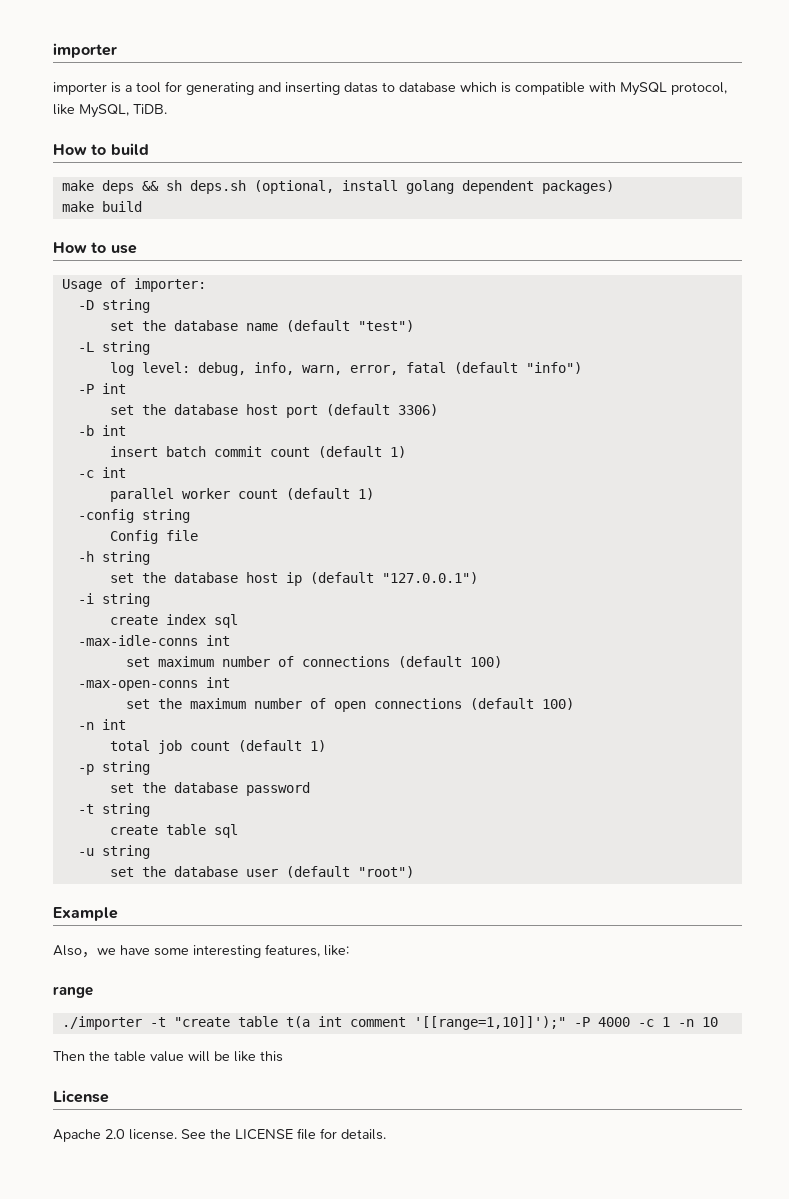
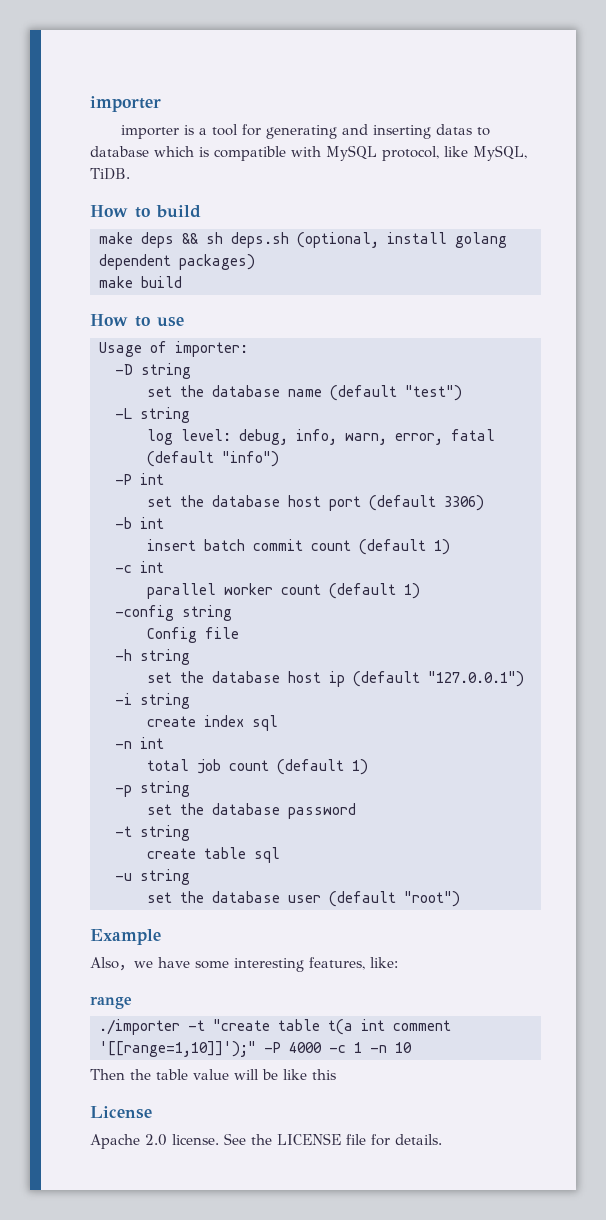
[77,635,230,646] [125,656,502,668] [77,677,230,691] [125,698,574,712] // -max-idle-conns int // set maximum number of connections (default 100) // -max-open-conns int // set the maximum number of open connections (default 100) -> (278, 723) none

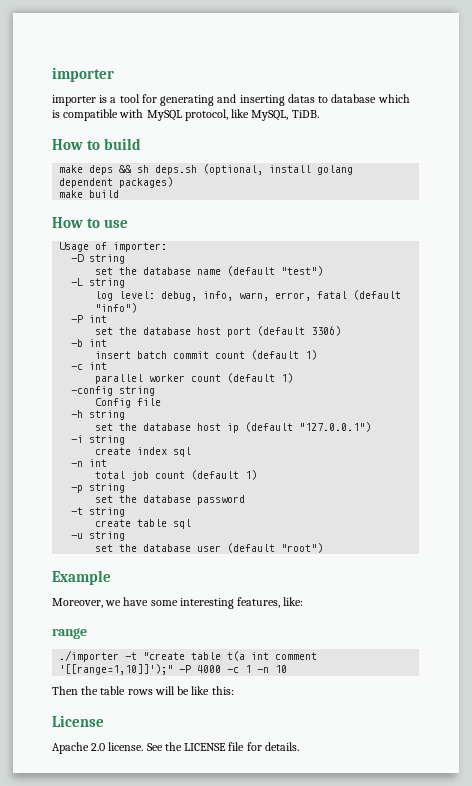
[90,957,134,971] Also， -> [52,598,103,608] Moreover,
[193,1069,229,1080] value -> [127,689,153,695] rows
[312,1069,336,1080] this -> [211,686,234,695] this:

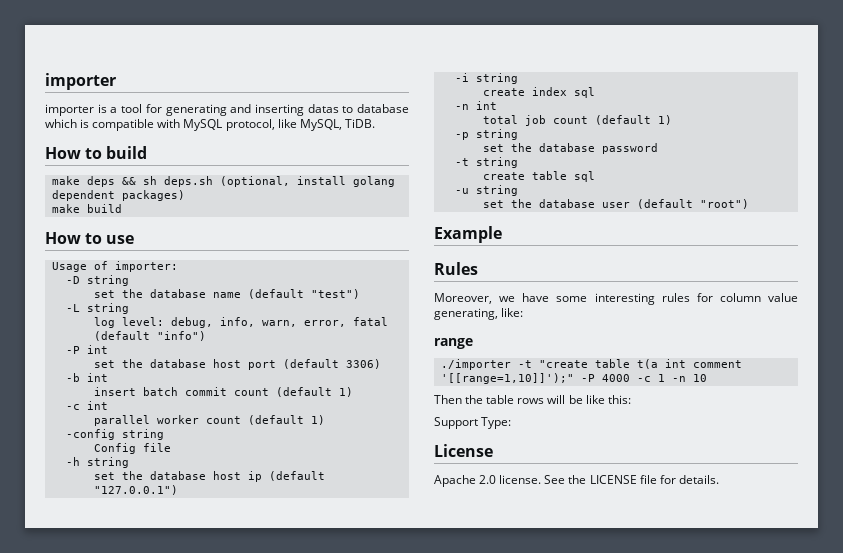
(111, 577) none -> [434,262,478,275] // Rules
[237,597,281,608] features, -> [661,293,798,302] [434,308,498,320] rules for column value generating,
(234, 690) none -> [434,417,512,429] // Support Type:

